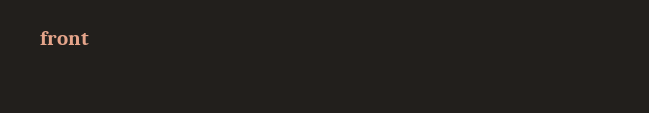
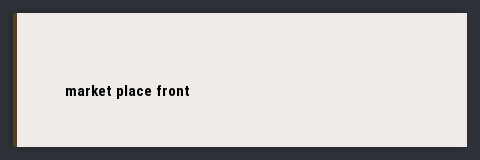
(40, 38) none -> [65,85,153,99] market place

